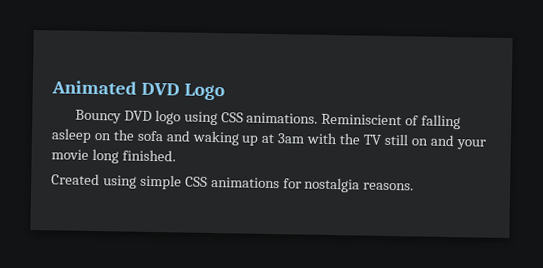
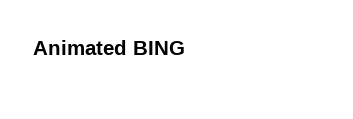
[140,82,225,101] [74,109,462,130] [51,128,486,150] [51,148,176,164] [51,173,415,193] DVD Logo // Bouncy DVD logo using CSS animations. Reminiscient of falling asleep on the sofa and waking up at 3am with the TV still on and your movie long finished. // Created using simple CSS animations for nostalgia reasons. -> [133,41,185,55] BING

